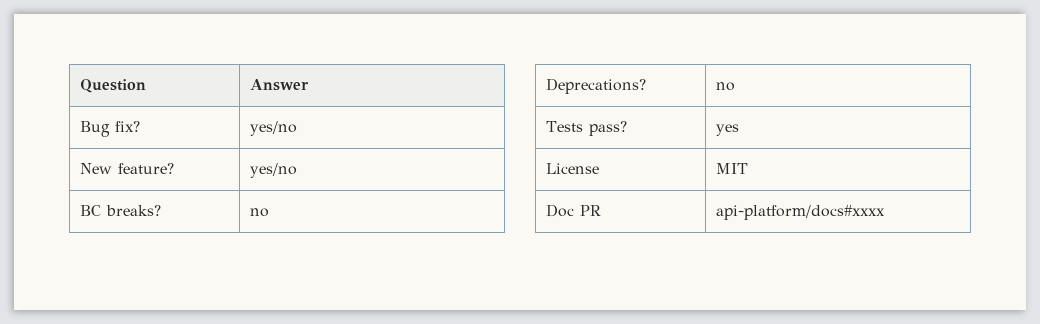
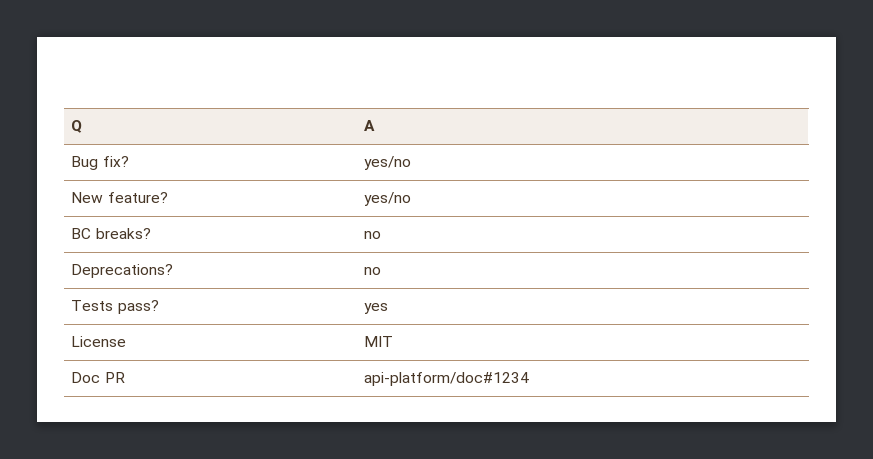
[79,79,146,93] [249,79,309,91] Question | Answer -> [71,120,83,133] [364,120,376,131] Q | A
[715,205,885,220] api-platform/docs#xxxx -> [364,372,530,386] api-platform/doc#1234

